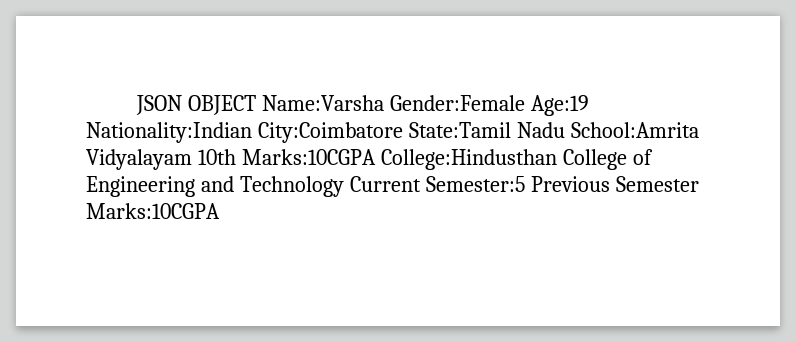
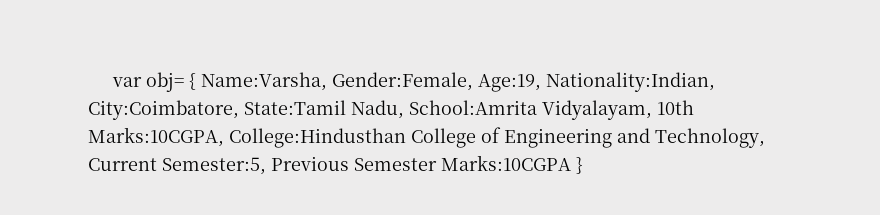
[136,95,590,116] [86,122,699,143] [86,149,376,170] JSON OBJECT Name:Varsha Gender:Female Age:19 Nationality:Indian City:Coimbatore State:Tamil Nadu School:Amrita Vidyalayam 10th Marks:10CGPA -> [112,72,716,92] [88,100,694,120] [88,127,224,147] var obj= { Name:Varsha, Gender:Female, Age:19, Nationality:Indian, City:Coimbatore, State:Tamil Nadu, School:Amrita Vidyalayam, 10th Marks:10CGPA,
[239,176,525,197] Technology Current Semester:5 -> [655,128,765,148] [88,157,266,175] Technology, Current Semester:5,
(220, 211) none -> [576,157,583,174] }

